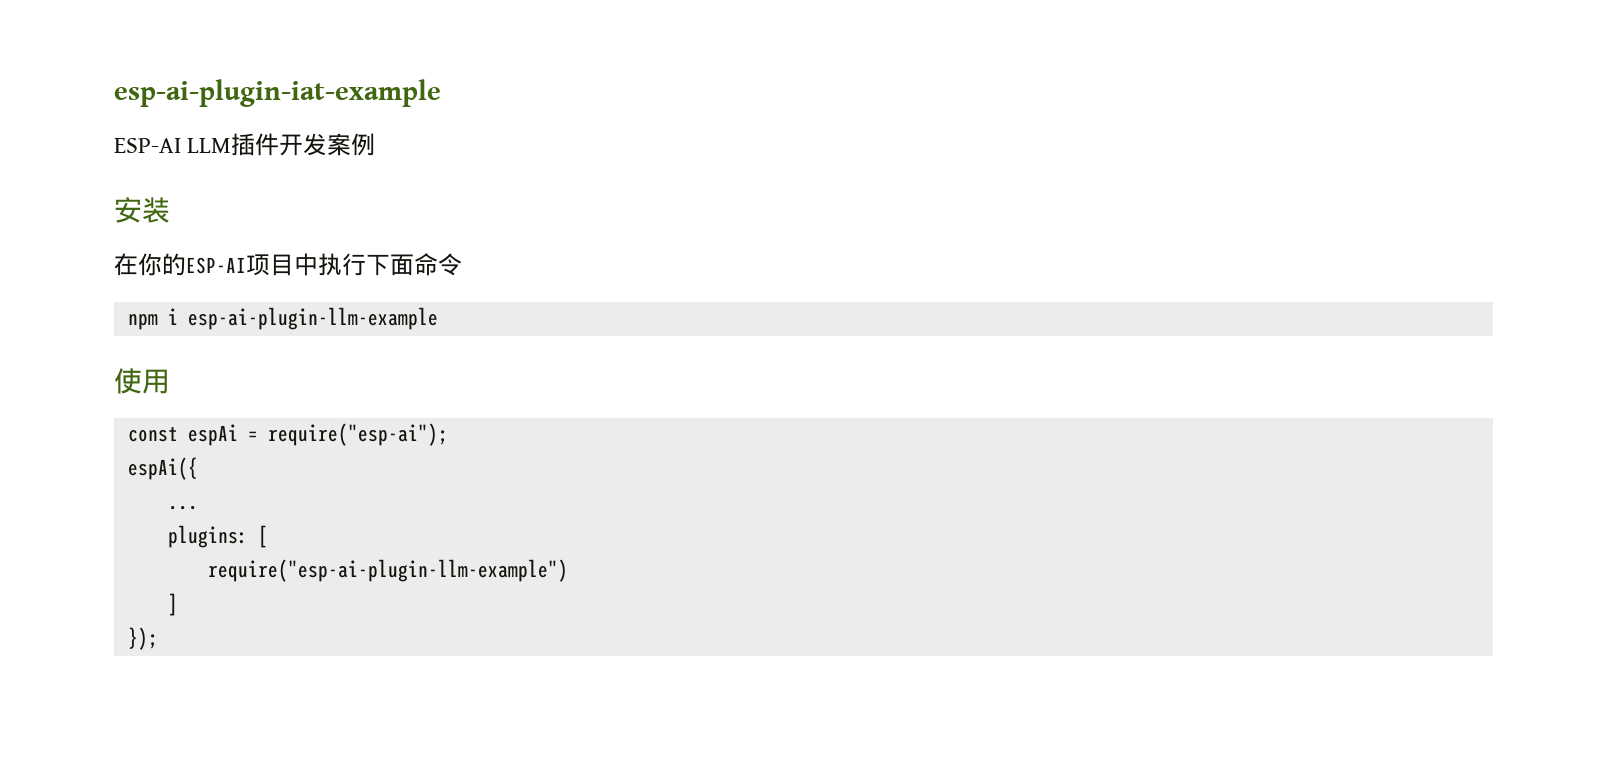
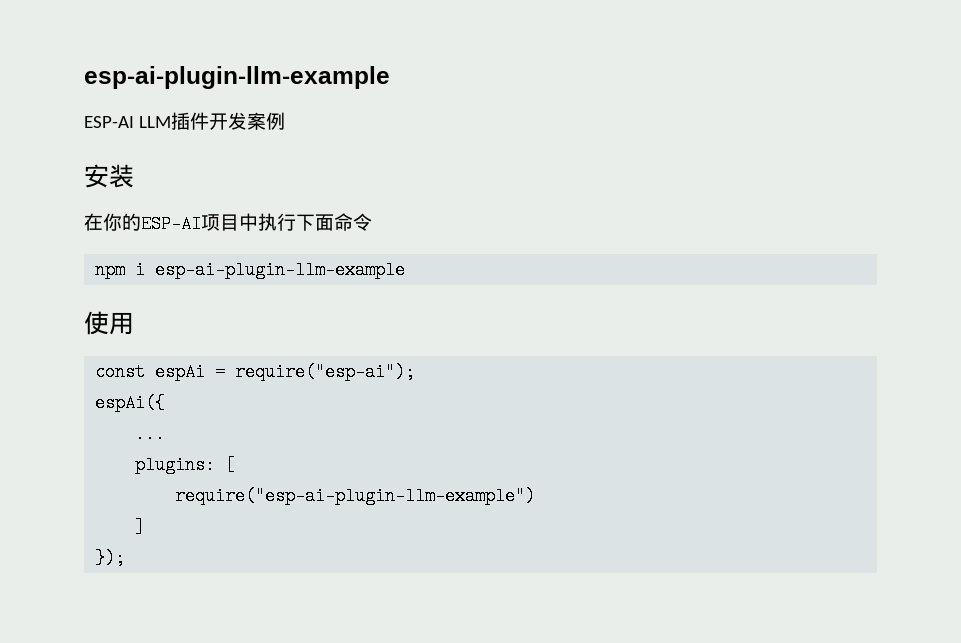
[114,79,441,107] esp-ai-plugin-iat-example -> [84,66,390,89] esp-ai-plugin-llm-example

